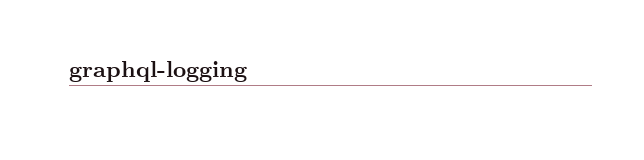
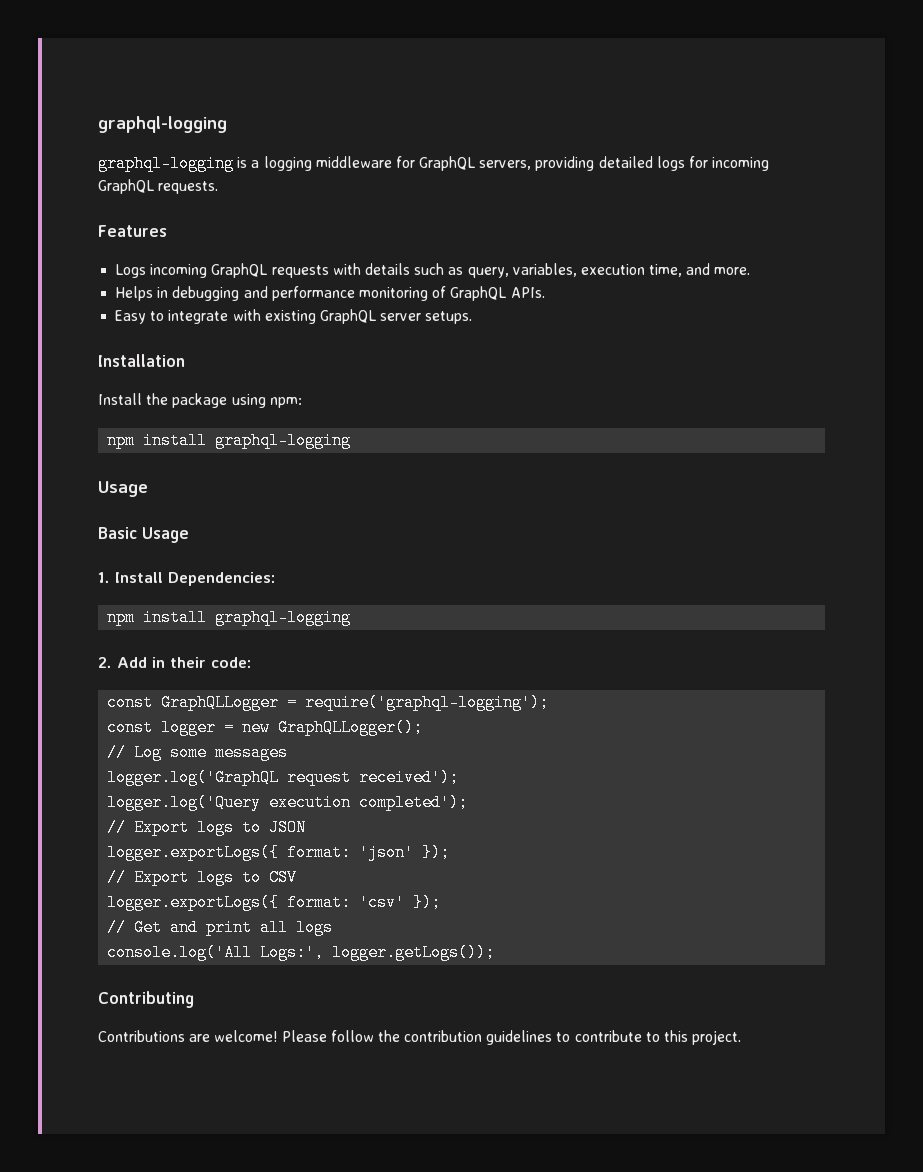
[69,61,247,82] graphql-logging -> [98,116,227,133] [98,155,770,172] [98,179,219,194] [98,225,167,237] [115,263,751,278] [115,286,545,301] [115,309,473,324] [98,354,185,367] [98,393,302,408] [107,432,352,449] [98,481,148,497] [98,527,189,543] [98,572,275,586] [107,609,352,626] [98,657,251,668] [107,694,550,711] [107,719,424,736] [107,744,289,761] [107,769,460,786] [107,794,469,811] [107,819,307,836] [107,844,451,861] [107,869,298,886] [107,894,442,911] [107,919,334,936] [107,944,496,961] [98,991,194,1008] [98,1030,742,1045] graphql-logging // graphql-logging is a logging middleware for GraphQL servers, providing detailed logs for incoming GraphQL requests. // Features // Logs incoming GraphQL requests with details such as query, variables, execution time, and more. // Helps in debugging and performance monitoring of GraphQL APIs. // Easy to integrate with existing GraphQL server setups. // Installation // Install the package using npm: // npm install graphql-logging // Usage // Basic Usage // 1. Install Dependencies: // npm install graphql-logging // 2. Add in their code: // const GraphQLLogger = require('graphql-logging'); // const logger = new GraphQLLogger(); // // Log some messages // logger.log('GraphQL request received'); // logger.log('Query execution completed'); // // Export logs to JSON // logger.exportLogs({ format: 'json' }); // // Export logs to CSV // logger.exportLogs({ format: 'csv' }); // // Get and print all logs // console.log('All Logs:', logger.getLogs()); // Contributing // Contributions are welcome! Please follow the contribution guidelines to contribute to this project.

